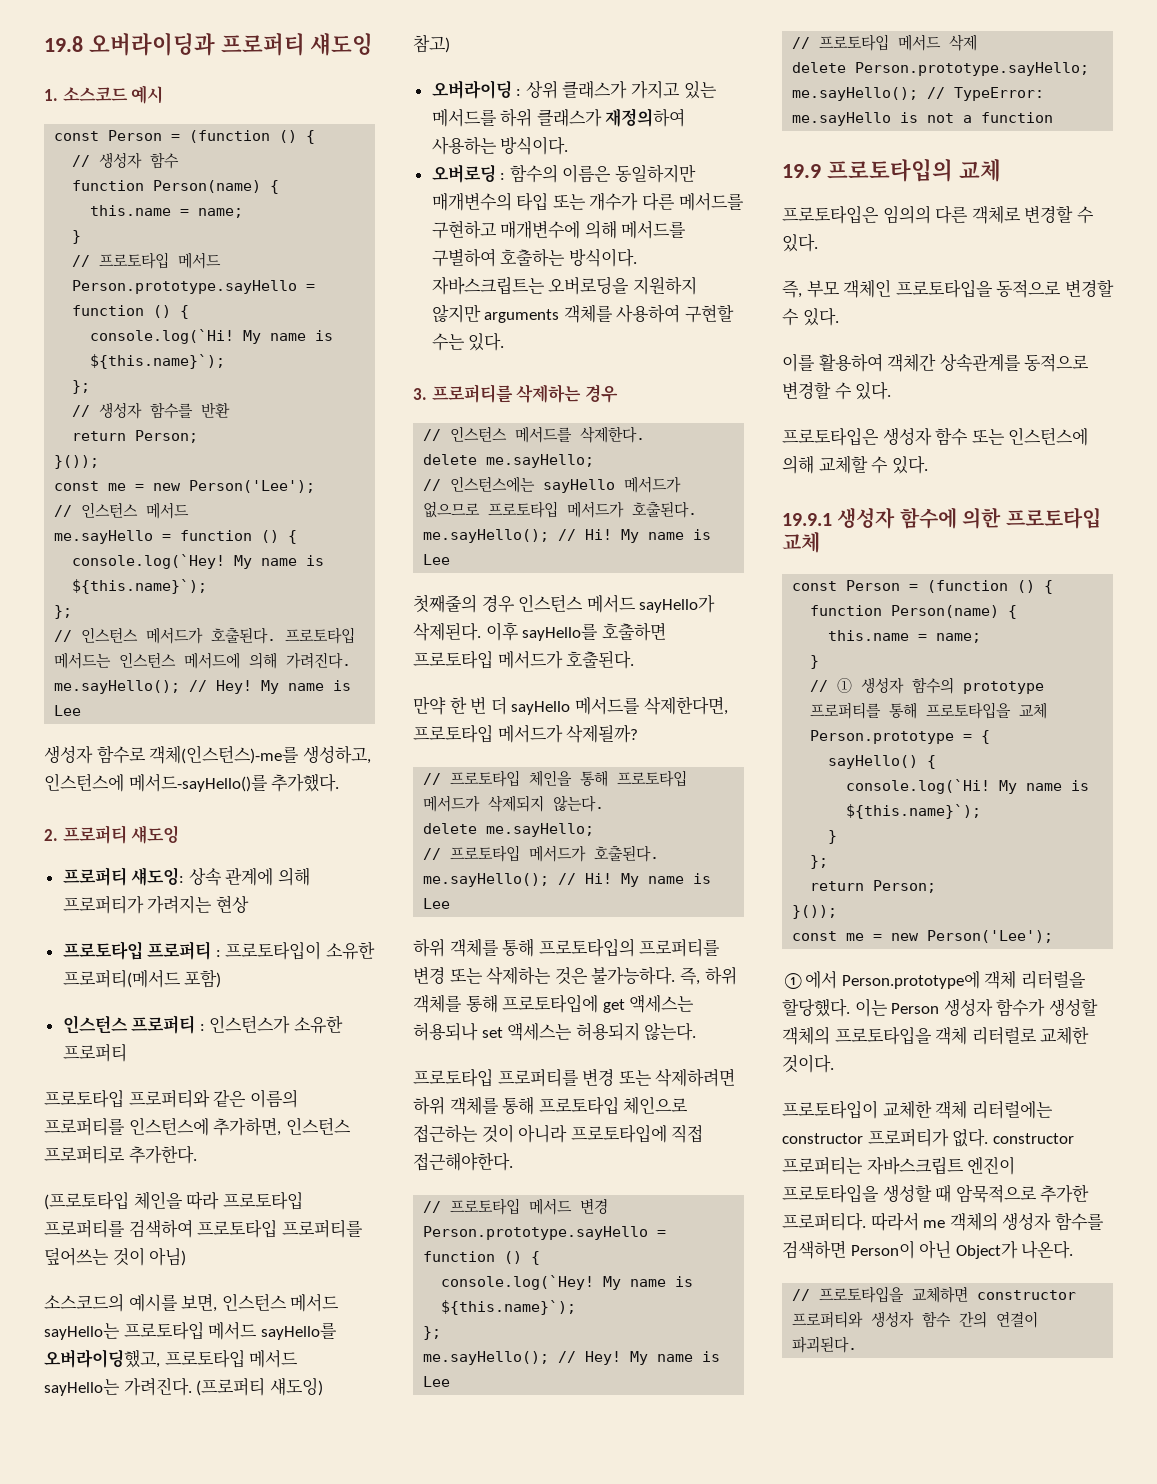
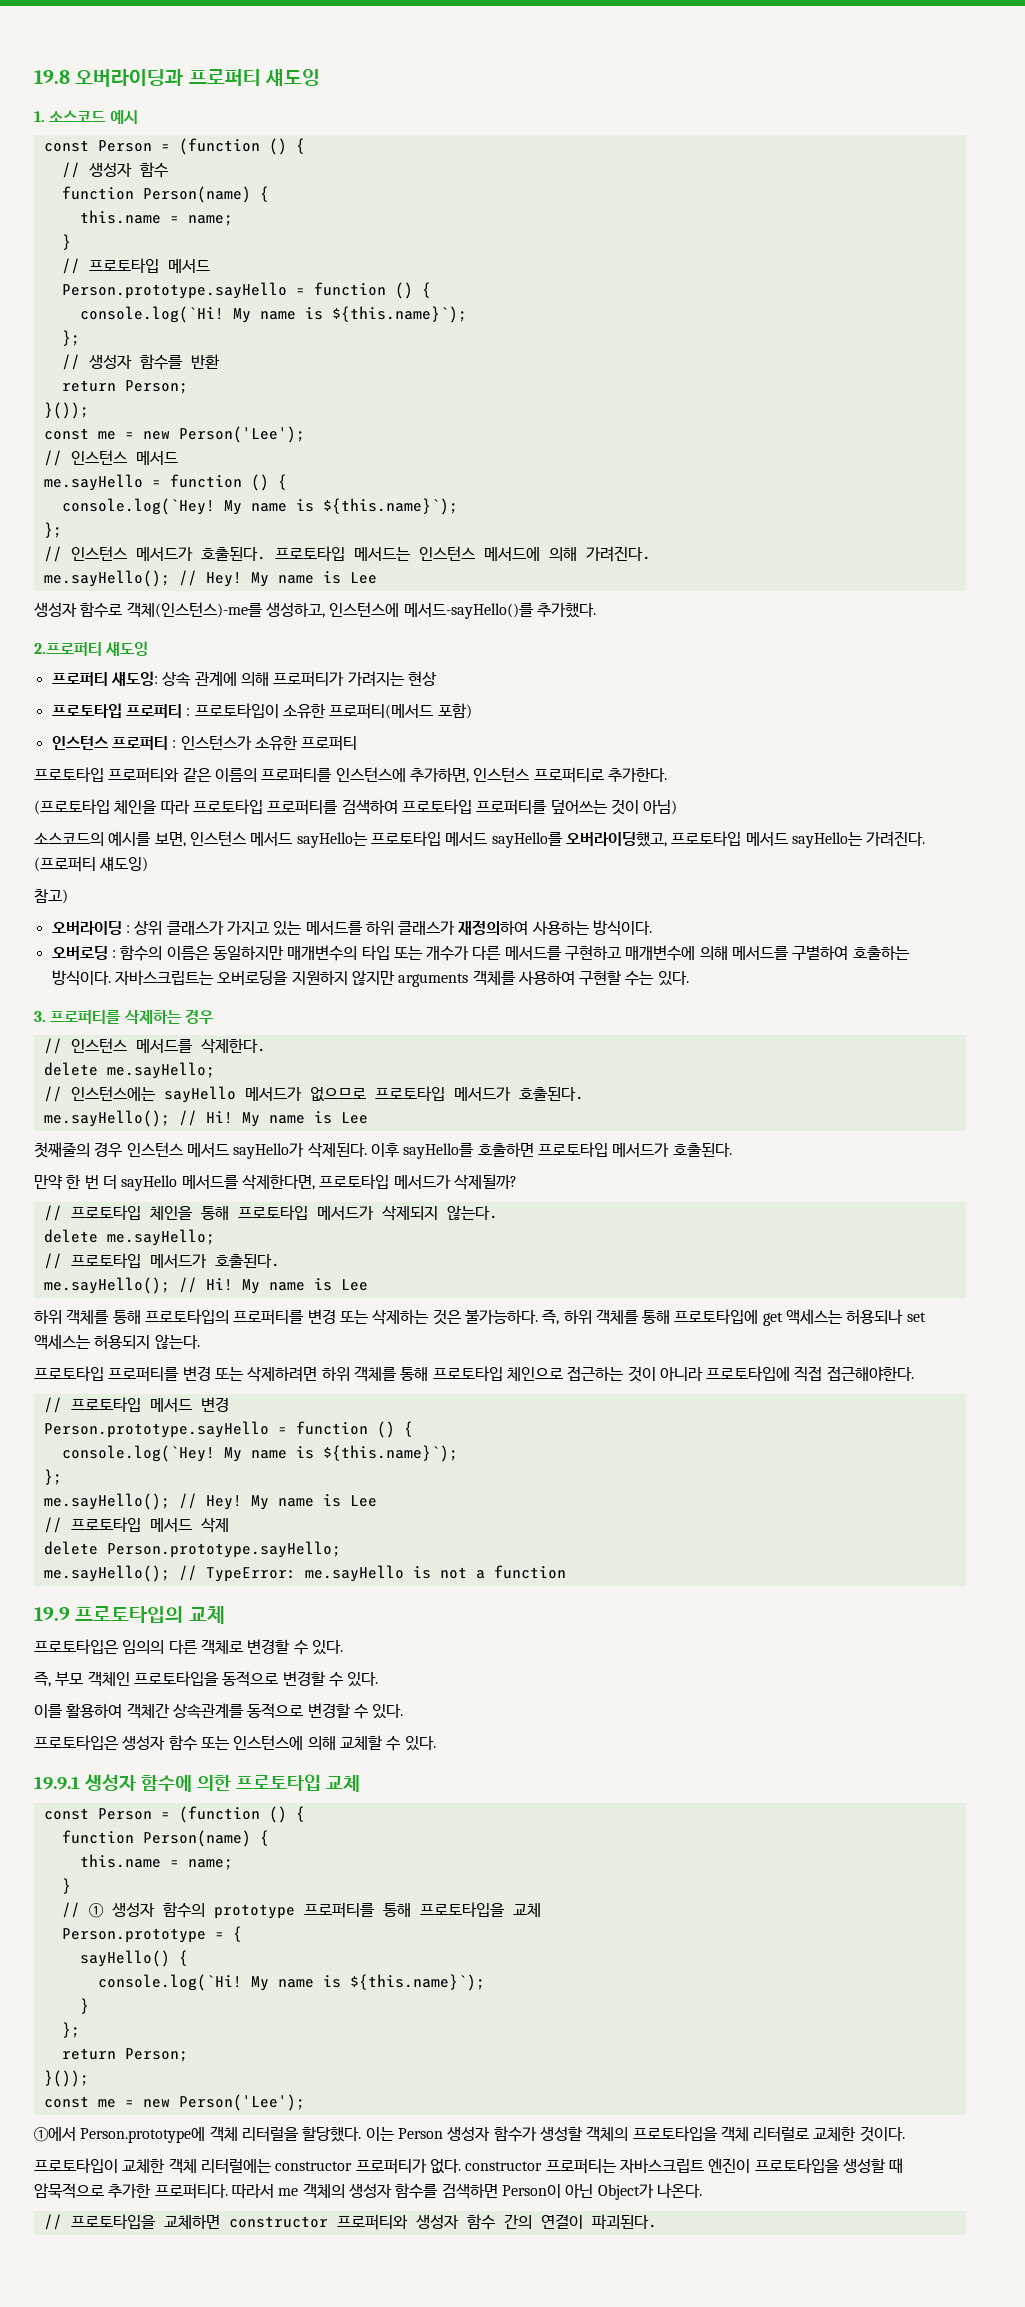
[44,825,127,844] 2. 프로퍼티 -> [34,642,102,656] 2.프로퍼티

